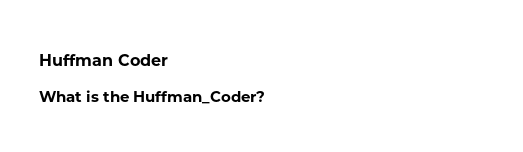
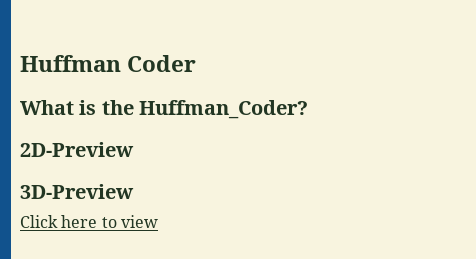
(266, 97) none -> [20,142,134,157] [20,184,134,199] [20,215,158,228] // 2D-Preview // 3D-Preview // Click here to view

